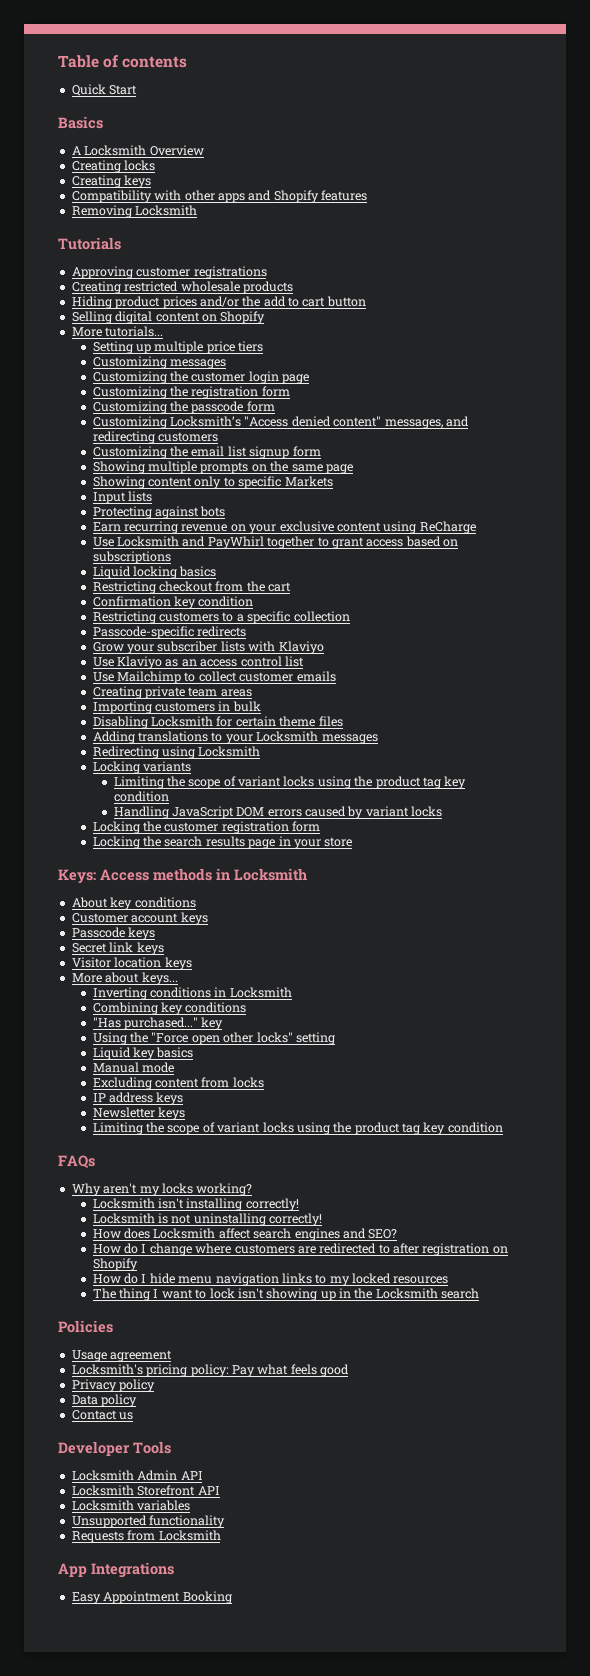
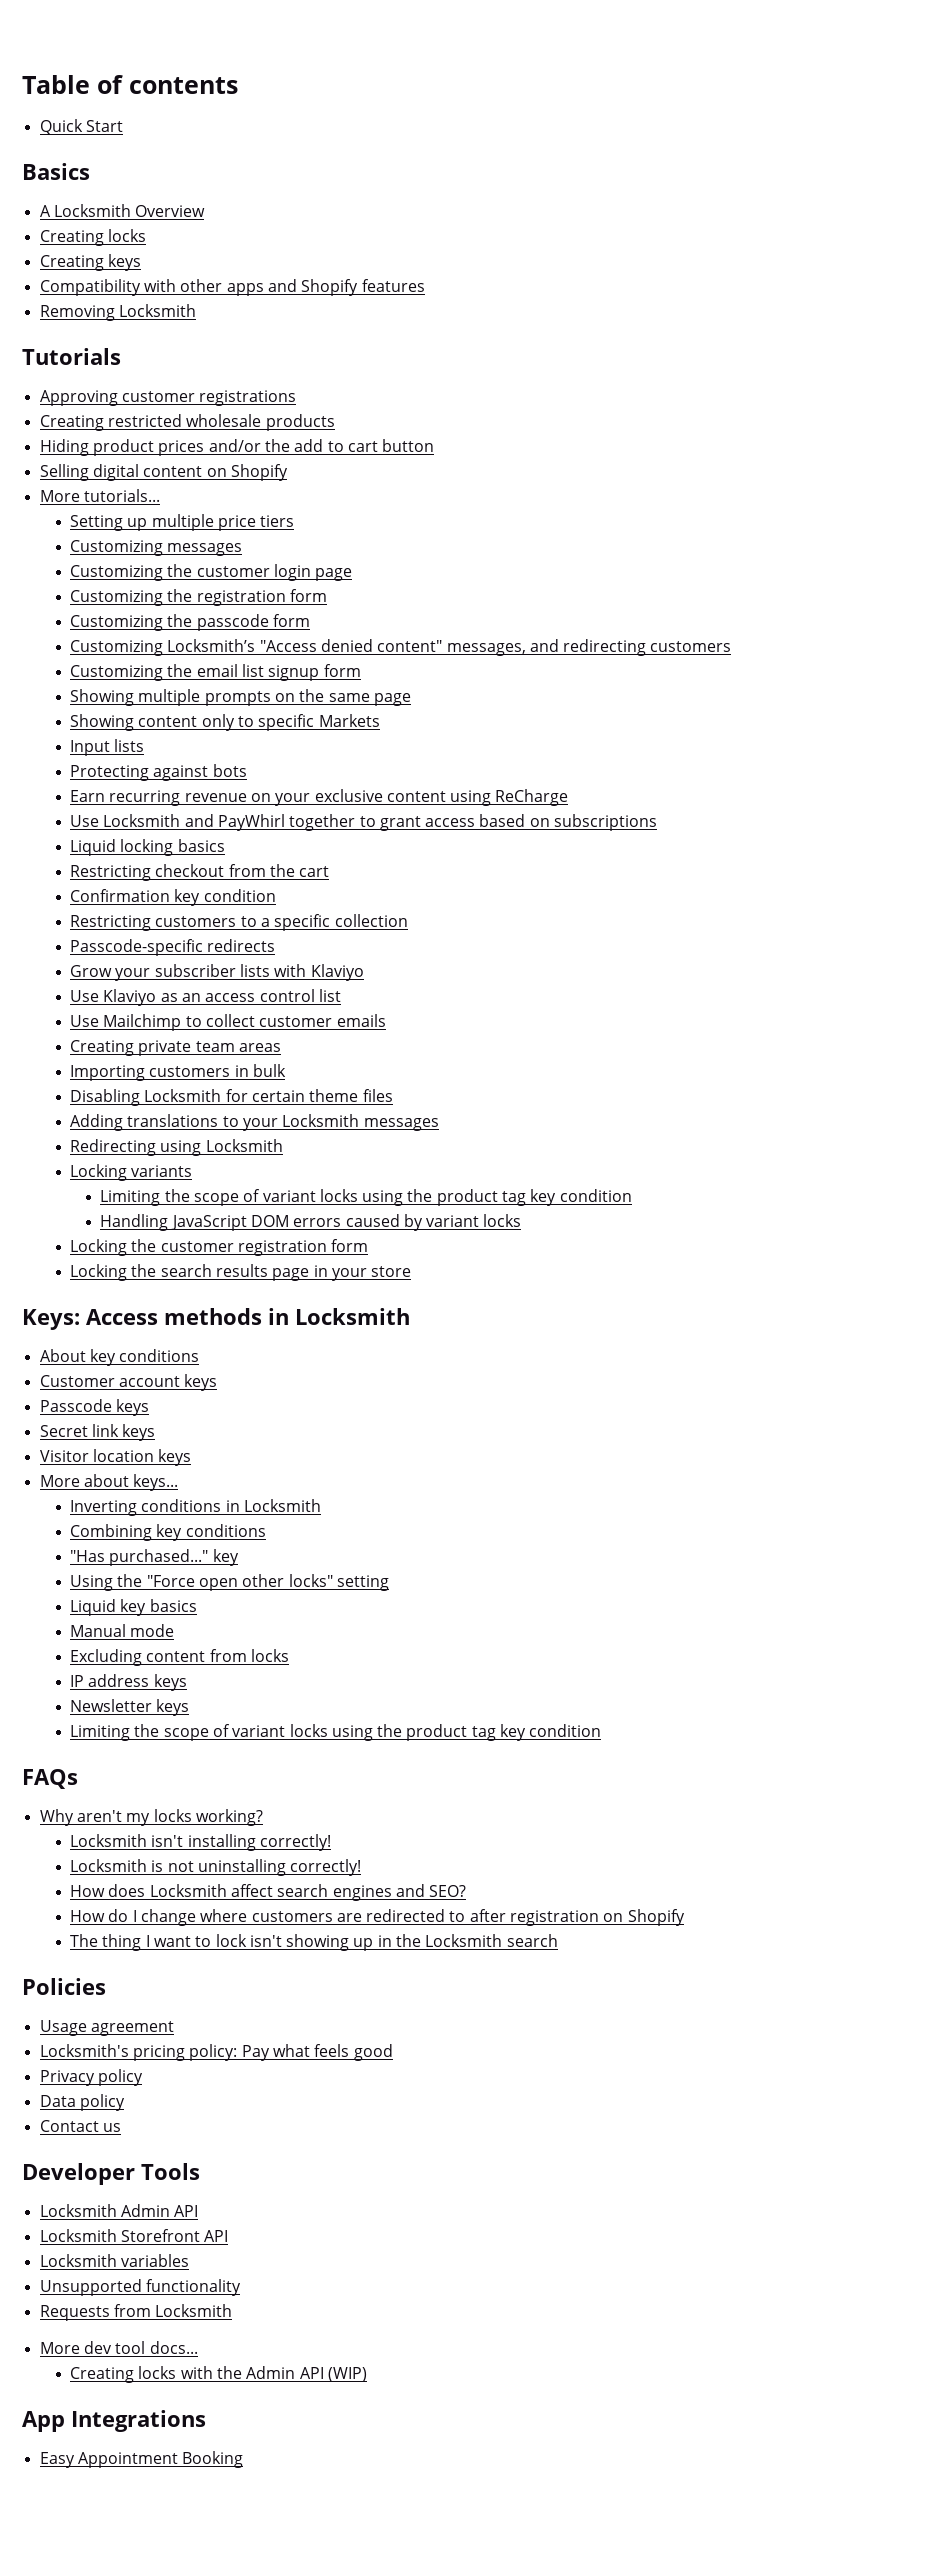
[92,1273,449,1286] // How do I hide menu navigation links to my locked resources -> (685, 1917) none
(221, 1535) none -> [39,2341,198,2354] [69,2366,367,2383] // More dev tool docs... // Creating locks with the Admin API (WIP)

